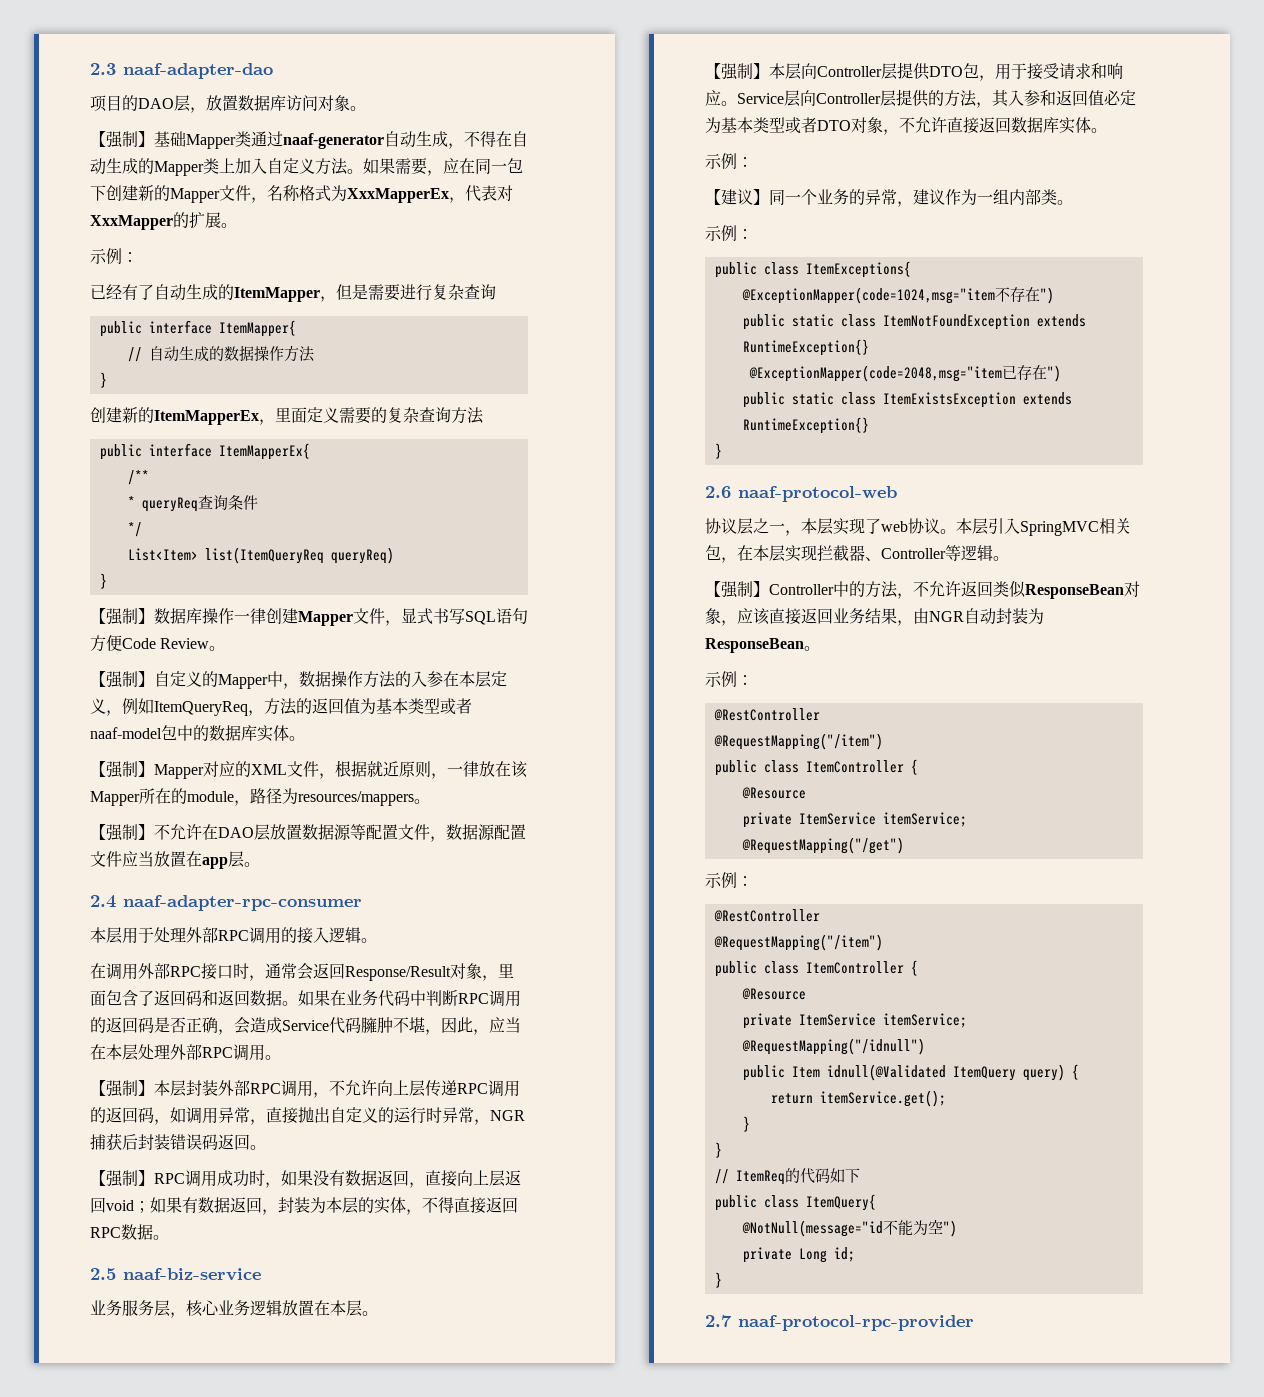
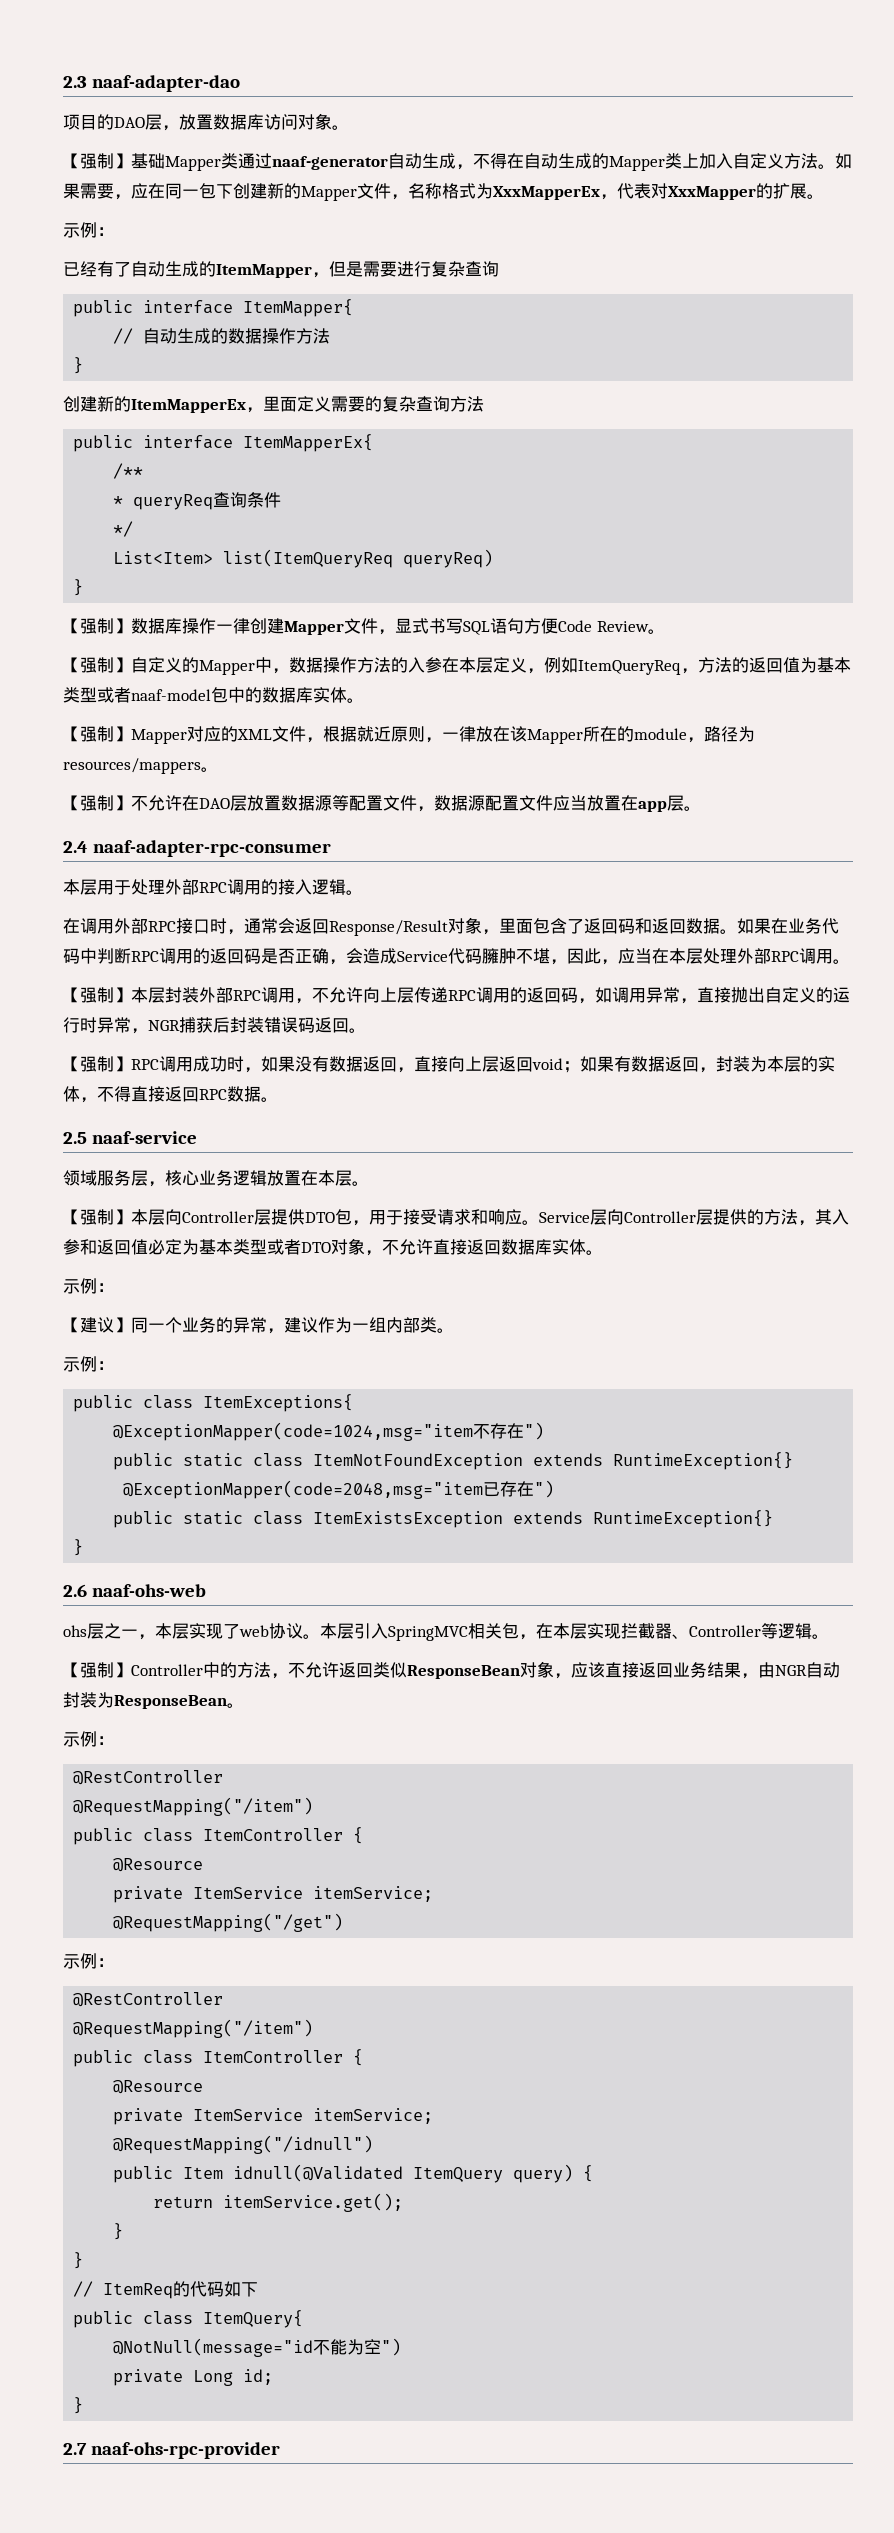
[123,1268,261,1281] [90,1300,122,1316] naaf-biz-service // 业务 -> [91,1131,197,1144] [63,1170,97,1186] naaf-service // 领域
[738,486,897,502] [705,518,737,534] naaf-protocol-web // 协议 -> [91,1584,206,1597] [63,1625,87,1637] naaf-ohs-web // ohs
[738,1315,974,1331] naaf-protocol-rpc-provider -> [90,2442,280,2459] naaf-ohs-rpc-provider

